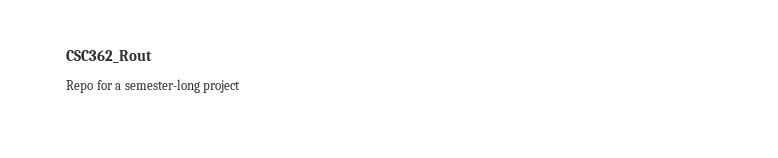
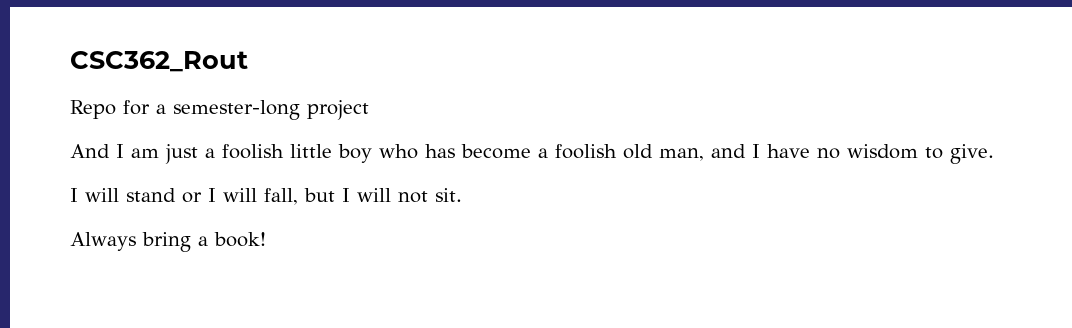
(241, 86) none -> [70,144,994,164] [70,188,462,205] [70,232,266,252] // And I am just a foolish little boy who has become a foolish old man, and I have no wisdom to give. // I will stand or I will fall, but I will not sit. // Always bring a book!

